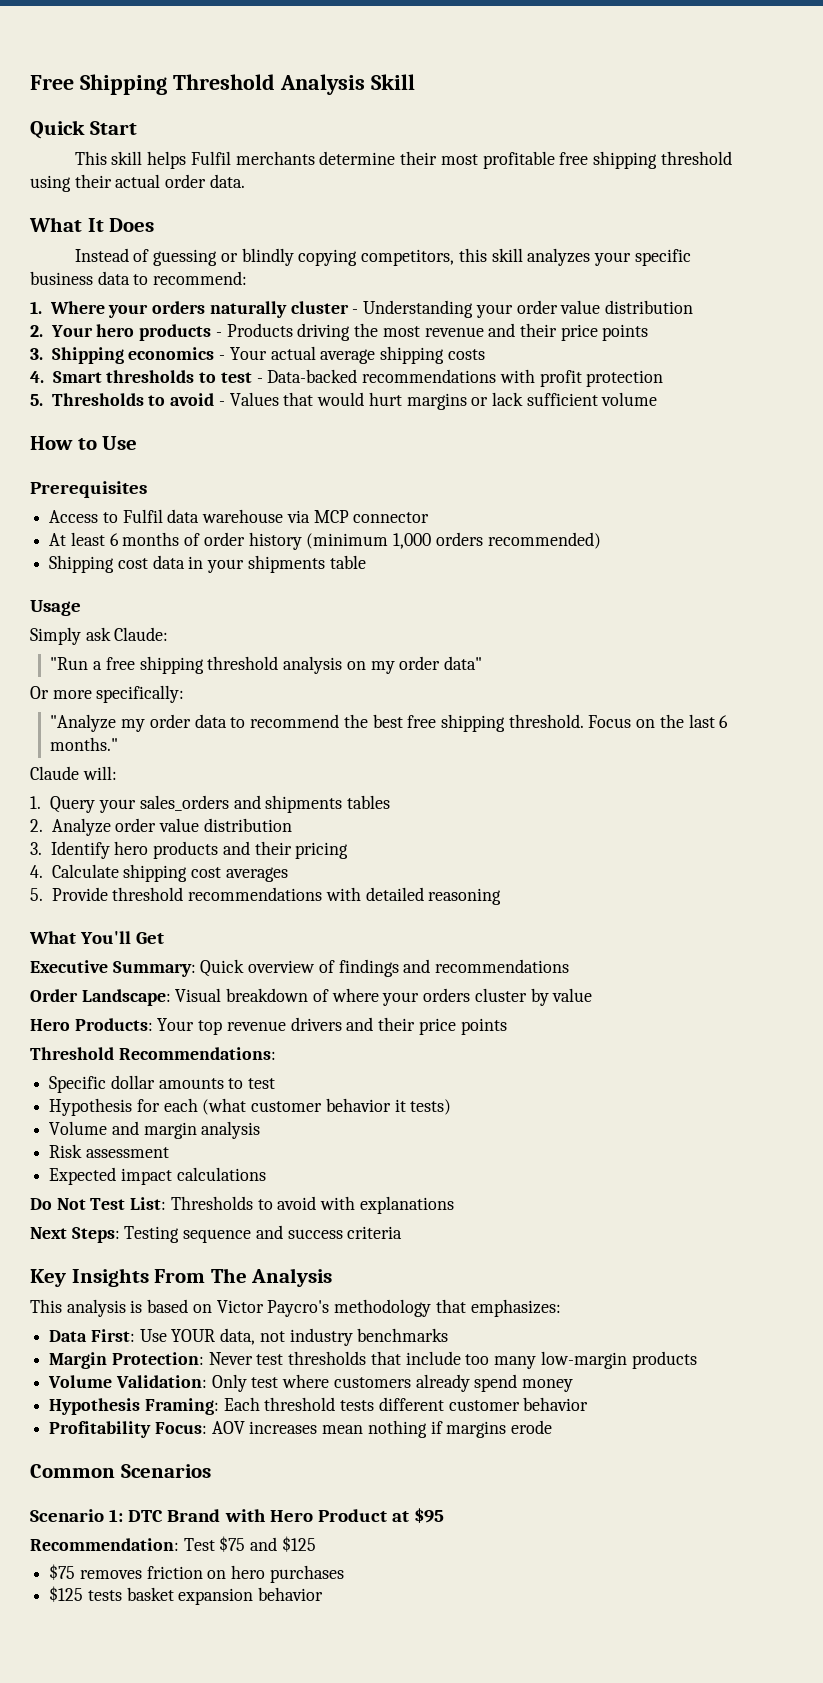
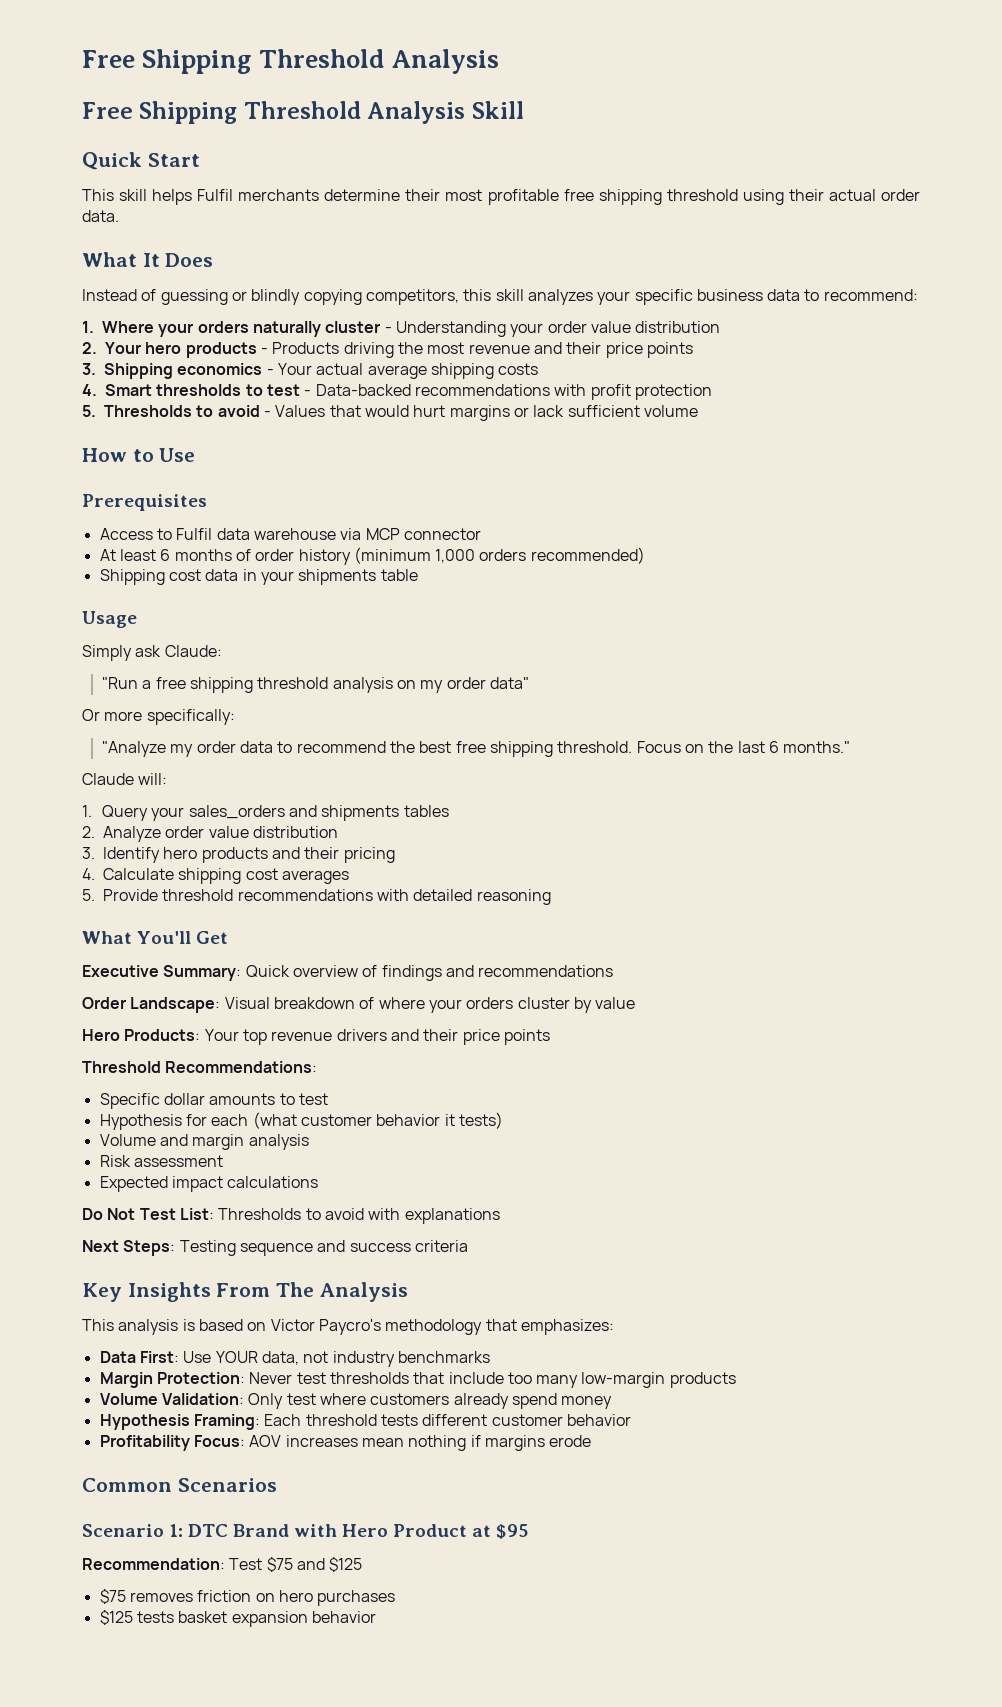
[30,74,365,95] Free Shipping Threshold Analysis -> [82,49,500,74] [82,101,466,124] Free Shipping Threshold Analysis // Free Shipping Threshold Analysis

